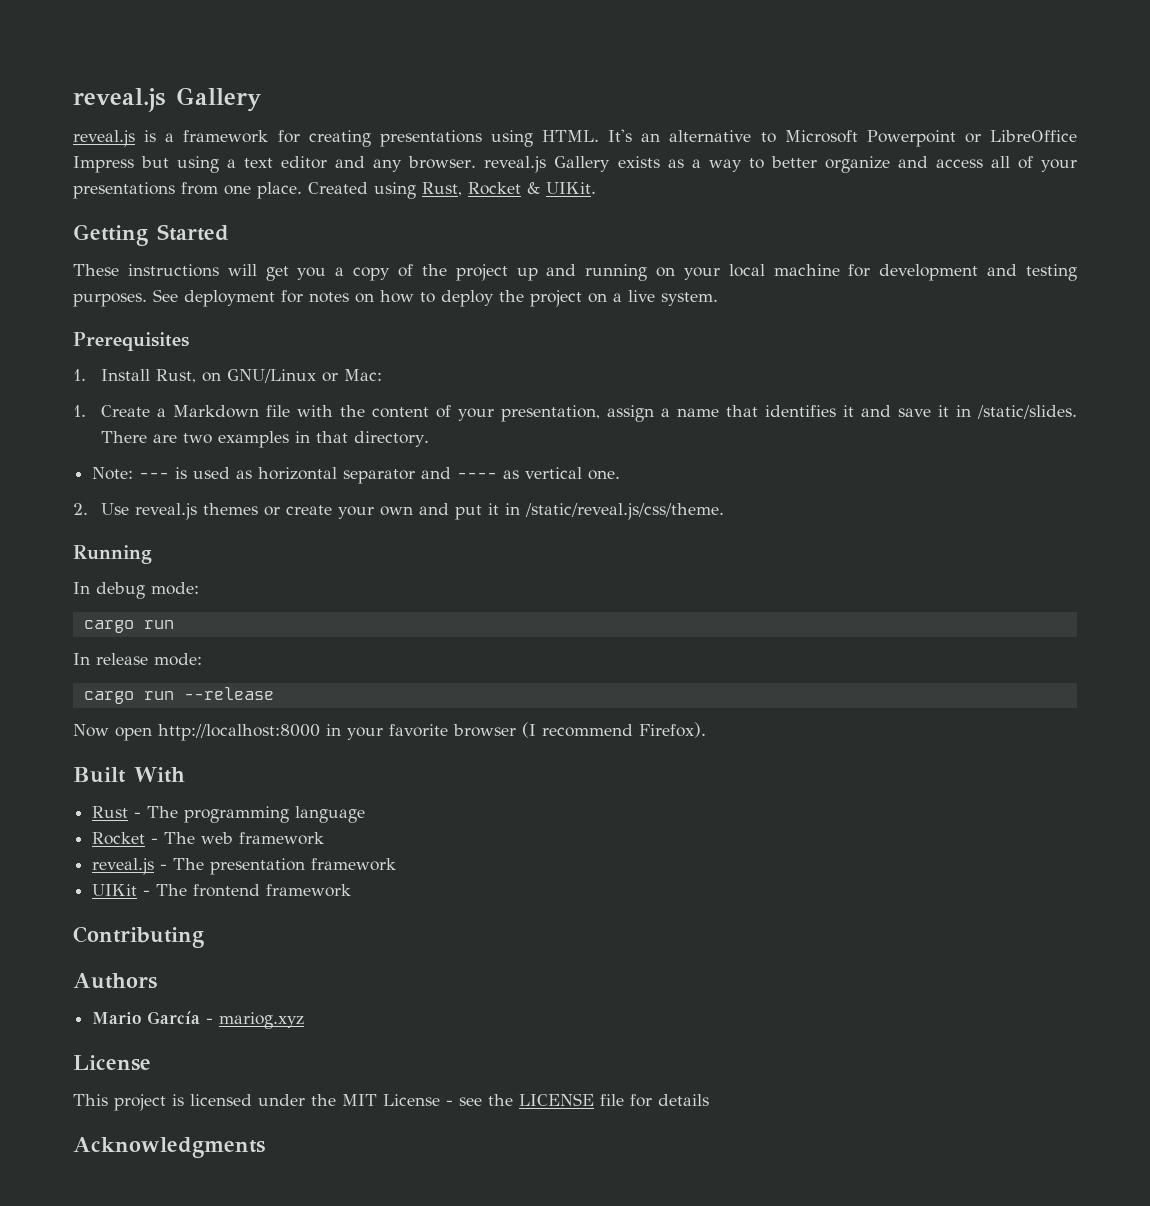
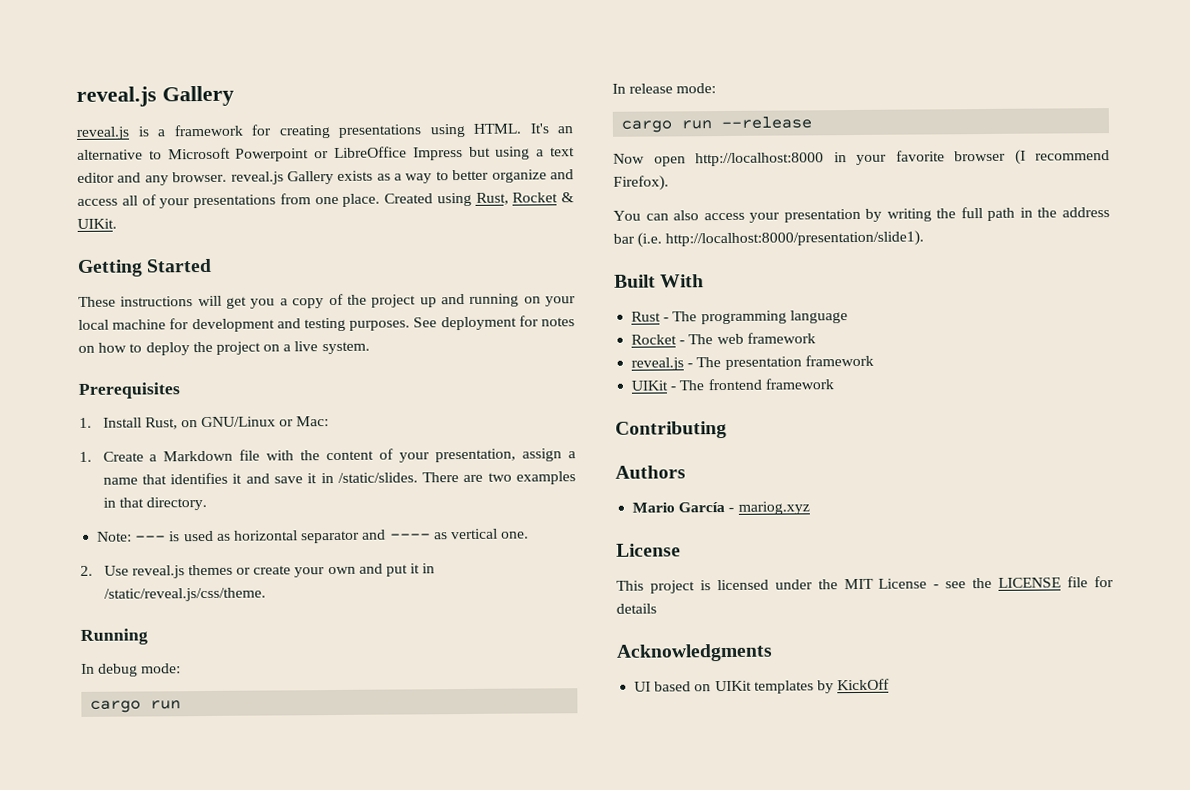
(706, 730) none -> [613,207,1110,223] [613,230,925,248] // You can also access your presentation by writing the full path in the address bar (i.e. http://localhost:8000/presentation/slide1).
(265, 1147) none -> [634,678,891,694] // UI based on UIKit templates by KickOff

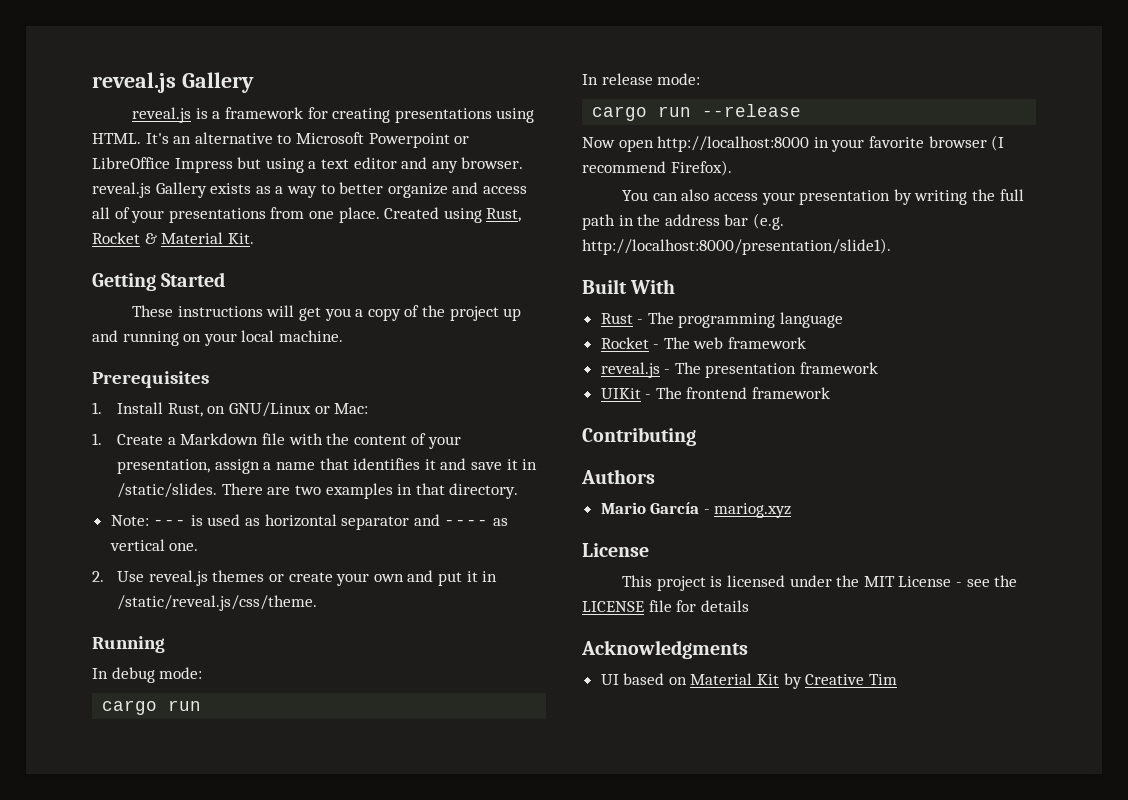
[77,218,117,229] UIKit. -> [161,232,254,244] Material Kit.
[112,315,575,333] [78,341,370,356] machine for development and testing purposes. See deployment for notes on how to deploy the project on a live system. -> [278,330,343,342] machine.
[637,232,663,248] (i.e. -> [752,213,784,230] (e.g.
[714,678,891,694] UIKit templates by KickOff -> [690,673,897,689] Material Kit by Creative Tim

